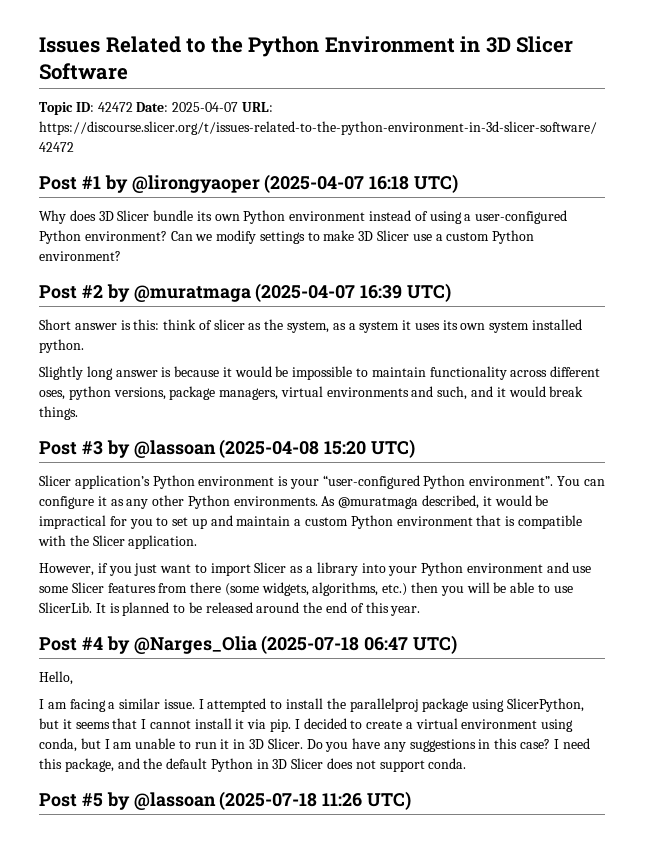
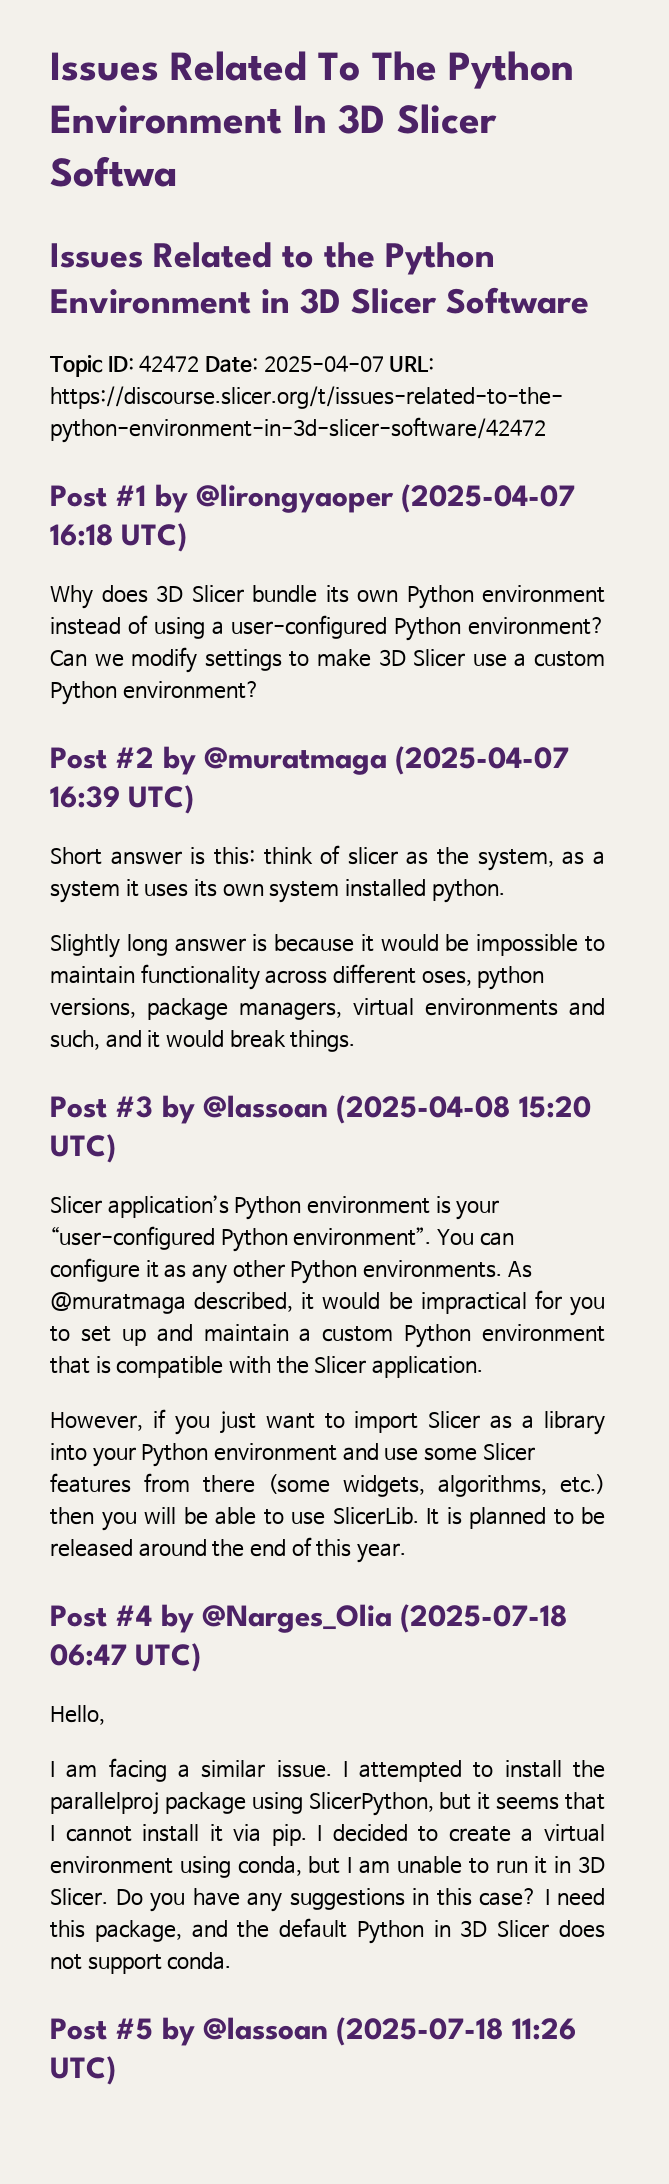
[39,36,181,53] Issues Related -> [50,51,574,89] [50,104,497,134] [50,156,177,187] [50,242,272,268] Issues Related To The Python Environment In 3D Slicer Softwa // Issues Related

